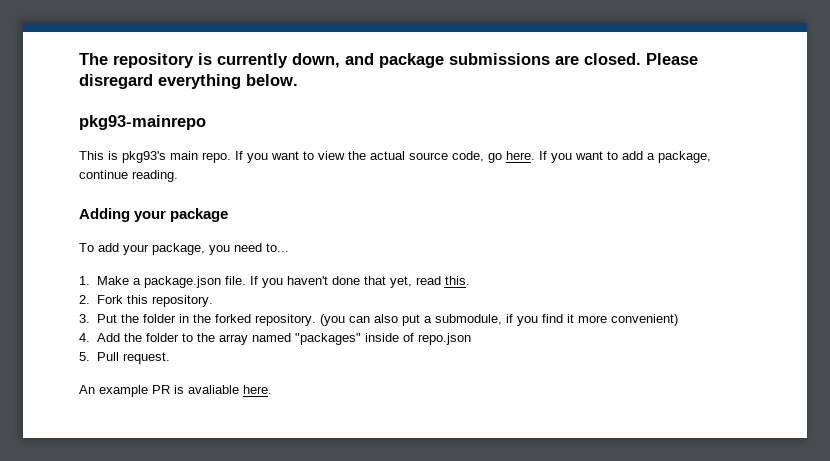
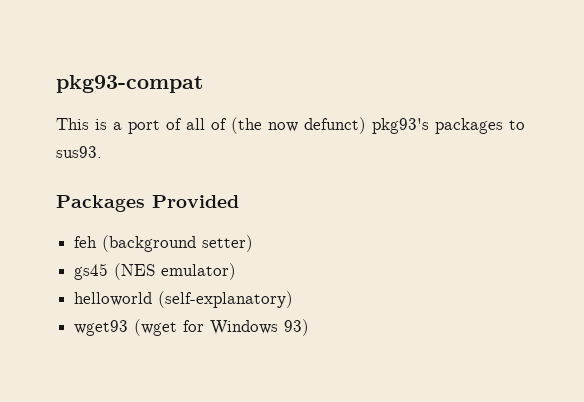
[79,53,698,68] [79,74,298,89] [79,115,206,130] [79,151,711,163] [79,170,178,182] [79,208,229,222] [79,243,289,255] [79,276,470,288] [79,295,213,307] [79,314,678,326] [79,333,471,345] [79,352,170,364] [79,385,272,397] The repository is currently down, and package submissions are closed. Please disregard everything below. // pkg93-mainrepo // This is pkg93's main repo. If you want to view the actual source code, go here. If you want to add a package, continue reading. // Adding your package // To add your package, you need to... // 1. Make a package.json file. If you haven't done that yet, read this. // 2. Fork this repository. // 3. Put the folder in the forked repository. (you can also put a submodule, if you find it more convenient) // 4. Add the folder to the array named "packages" inside of repo.json // 5. Pull request. // An example PR is avaliable here. -> [56,75,203,93] [56,117,525,134] [56,146,102,158] [56,195,239,212] [74,235,254,252] [74,263,237,280] [74,291,294,308] [74,319,310,336] pkg93-compat // This is a port of all of (the now defunct) pkg93's packages to sus93. // Packages Provided // feh (background setter) // gs45 (NES emulator) // helloworld (self-explanatory) // wget93 (wget for Windows 93)

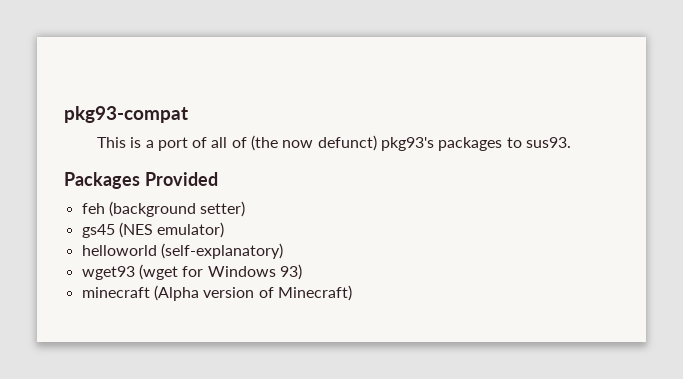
(310, 327) none -> [81,285,352,301] // minecraft (Alpha version of Minecraft)

